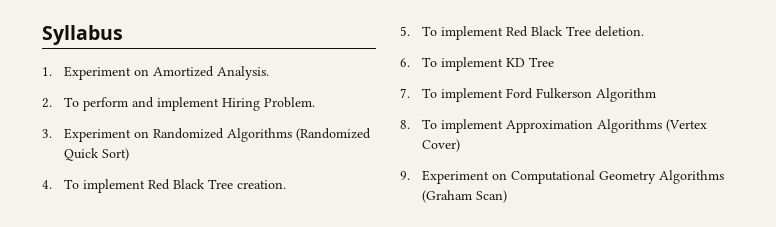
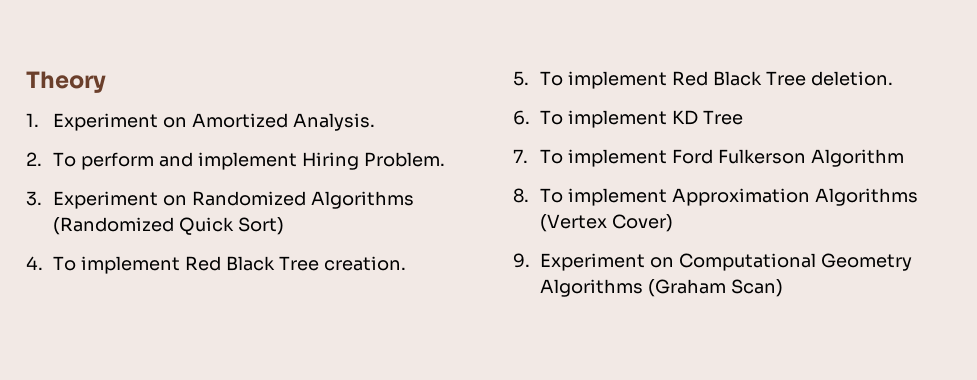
[42,25,123,45] Syllabus -> [26,71,106,93] Theory

